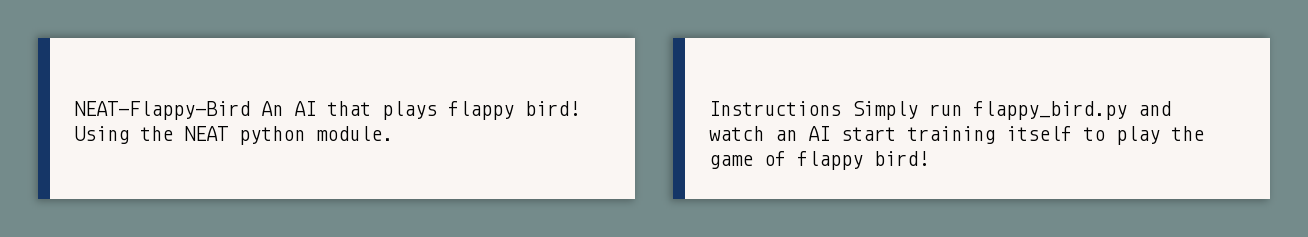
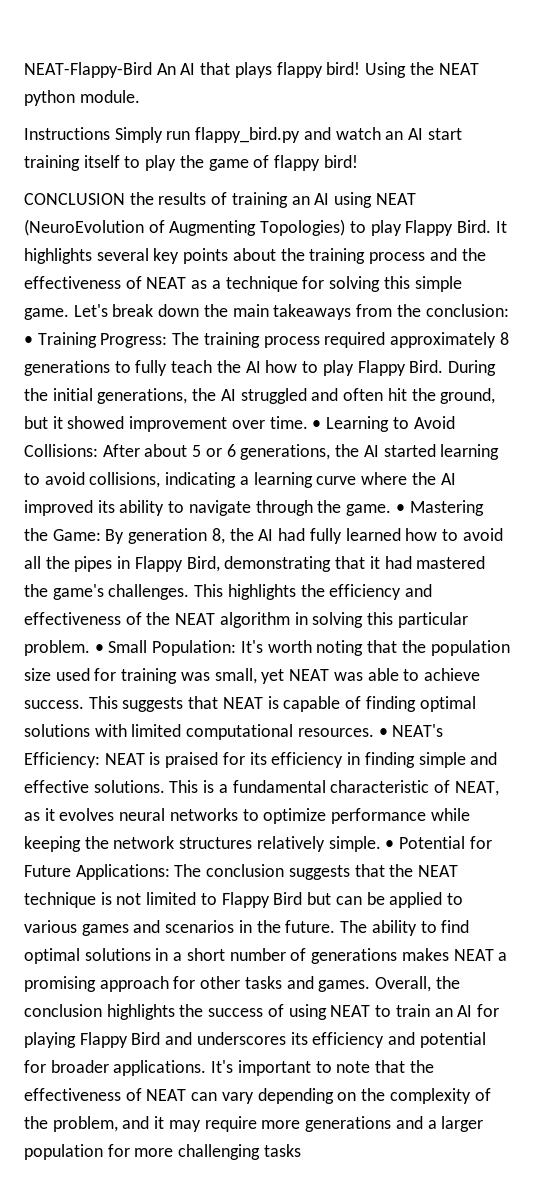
(929, 158) none -> [24,192,416,208] [24,219,507,236] [24,248,486,264] [24,276,462,292] [24,304,509,320] [24,332,509,348] [24,360,496,376] [24,388,496,404] [24,416,455,432] [24,444,500,460] [24,472,456,488] [24,500,484,516] [24,528,503,544] [24,556,486,572] [24,584,433,600] [24,612,468,628] [24,640,510,656] [24,668,480,684] [24,696,476,712] [24,724,444,740] [24,752,498,768] [24,780,499,796] [24,808,470,824] [24,836,492,852] [24,864,459,880] [24,892,463,908] [24,920,470,936] [24,948,508,964] [24,976,460,992] [24,1004,499,1020] [24,1032,486,1048] [24,1060,434,1076] [24,1088,491,1104] [24,1116,484,1132] [24,1144,301,1160] // CONCLUSION the results of training an AI using NEAT (NeuroEvolution of Augmenting Topologies) to play Flappy Bird. It highlights several key points about the training process and the effectiveness of NEAT as a technique for solving this simple game. Let's break down the main takeaways from the conclusion: • Training Progress: The training process required approximately 8 generations to fully teach the AI how to play Flappy Bird. During the initial generations, the AI struggled and often hit the ground, but it showed improvement over time. • Learning to Avoid Collisions: After about 5 or 6 generations, the AI started learning to avoid collisions, indicating a learning curve where the AI improved its ability to navigate through the game. • Mastering the Game: By generation 8, the AI had fully learned how to avoid all the pipes in Flappy Bird, demonstrating that it had mastered the game's challenges. This highlights the efficiency and effectiveness of the NEAT algorithm in solving this particular problem. • Small Population: It's worth noting that the population size used for training was small, yet NEAT was able to achieve success. This suggests that NEAT is capable of finding optimal solutions with limited computational resources. • NEAT's Efficiency: NEAT is praised for its efficiency in finding simple and effective solutions. This is a fundamental characteristic of NEAT, as it evolves neural networks to optimize performance while keeping the network structures relatively simple. • Potential for Future Applications: The conclusion suggests that the NEAT technique is not limited to Flappy Bird but can be applied to various games and scenarios in the future. The ability to find optimal solutions in a short number of generations makes NEAT a promising approach for other tasks and games. Overall, the conclusion highlights the success of using NEAT to train an AI for playing Flappy Bird and underscores its efficiency and potential for broader applications. It's important to note that the effectiveness of NEAT can vary depending on the complexity of the problem, and it may require more generations and a larger population for more challenging tasks

